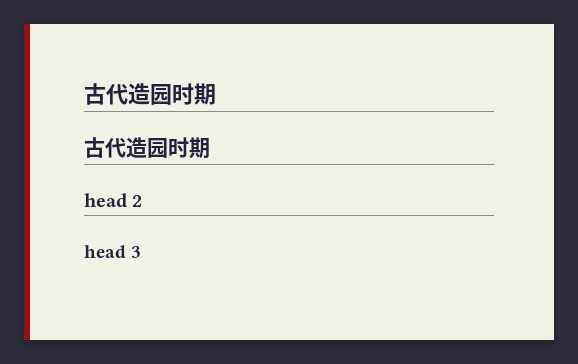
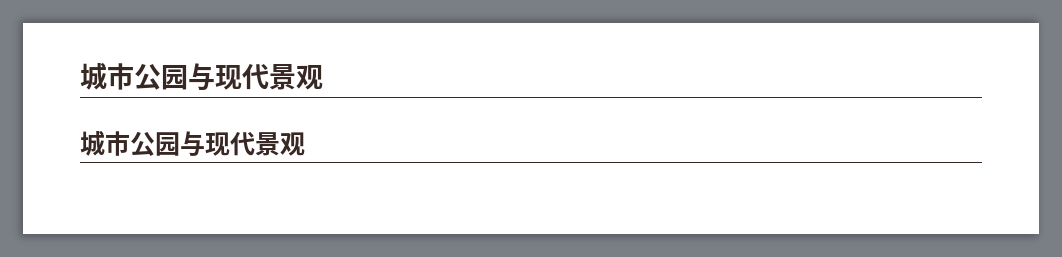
[84,83,216,105] [84,137,210,159] [84,193,143,208] [84,245,142,259] 古代造园时期 // 古代造园时期 // head 2 // head 3 -> [80,62,323,91] [80,130,305,156] 城市公园与现代景观 // 城市公园与现代景观

